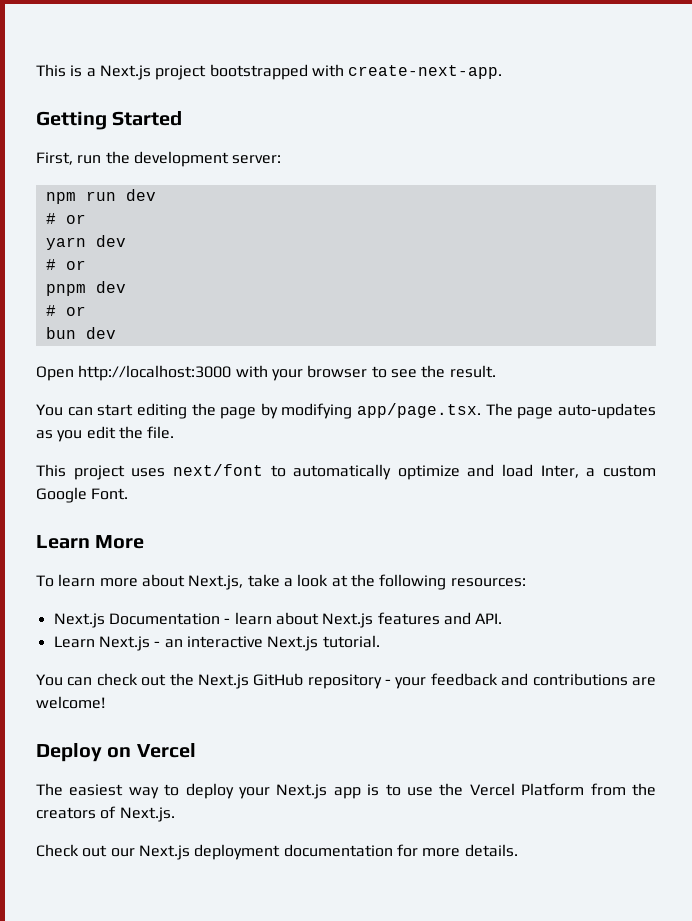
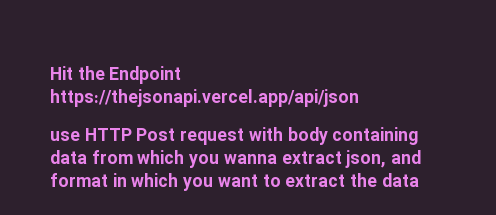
[36,64,503,80] [36,111,183,130] [36,151,282,167] [45,189,156,204] [45,213,86,224] [45,235,126,250] [45,259,86,270] [45,281,126,296] [45,305,86,316] [45,327,116,339] [36,365,496,381] [36,403,656,419] [36,426,175,442] [36,464,656,480] [36,487,129,503] [36,535,145,549] [36,574,526,590] [53,612,503,628] [53,635,380,651] [36,673,657,689] [36,696,105,709] [36,743,196,762] [36,783,656,799] [36,806,175,822] [36,844,518,860] This is a Next.js project bootstrapped with create-next-app. // Getting Started // First, run the development server: // npm run dev // # or // yarn dev // # or // pnpm dev // # or // bun dev // Open http://localhost:3000 with your browser to see the result. // You can start editing the page by modifying app/page.tsx. The page auto-updates as you edit the file. // This project uses next/font to automatically optimize and load Inter, a custom Google Font. // Learn More // To learn more about Next.js, take a look at the following resources: // Next.js Documentation - learn about Next.js features and API. // Learn Next.js - an interactive Next.js tutorial. // You can check out the Next.js GitHub repository - your feedback and contributions are welcome! // Deploy on Vercel // The easiest way to deploy your Next.js app is to use the Vercel Platform from the creators of Next.js. // Check out our Next.js deployment documentation for more details. -> [50,66,182,84] [50,89,359,107] [50,127,419,145] [50,150,422,168] [50,173,419,191] Hit the Endpoint https://thejsonapi.vercel.app/api/json // use HTTP Post request with body containing data from which you wanna extract json, and format in which you want to extract the data

